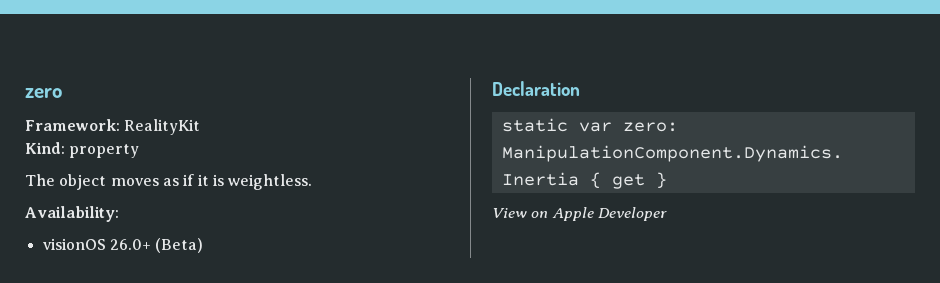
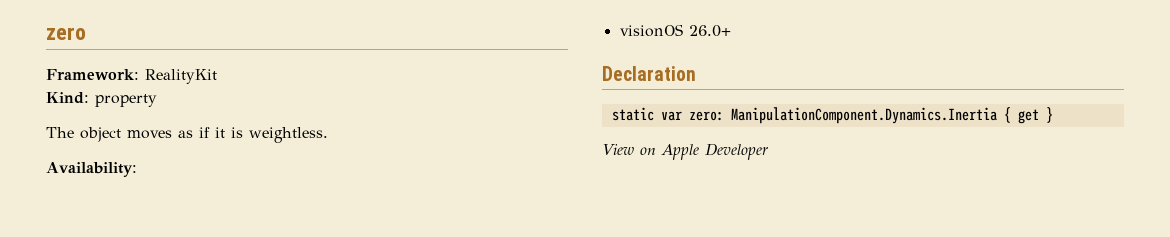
[155,238,204,253] (Beta) -> (731, 31) none

